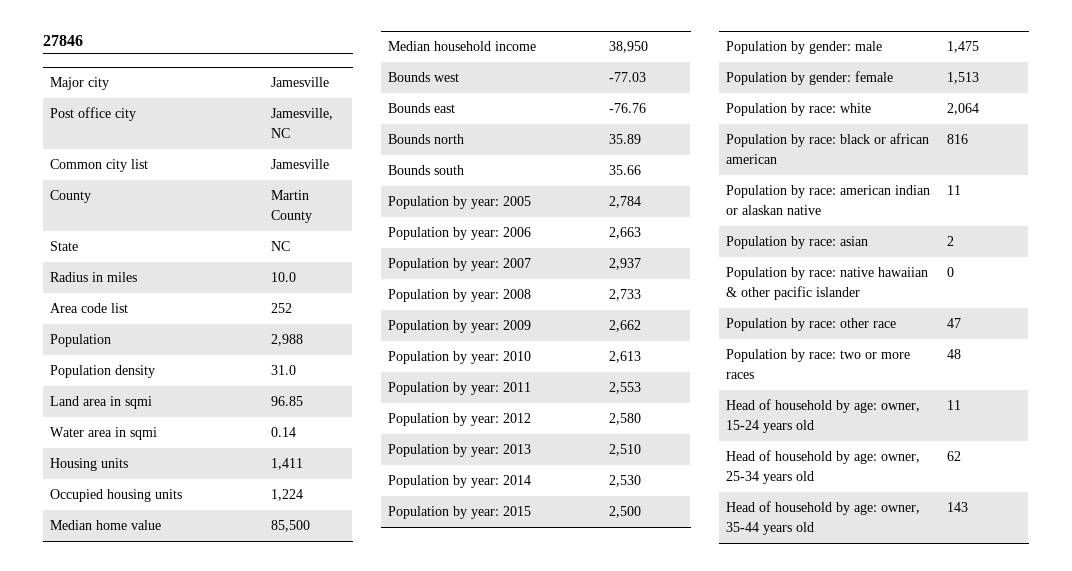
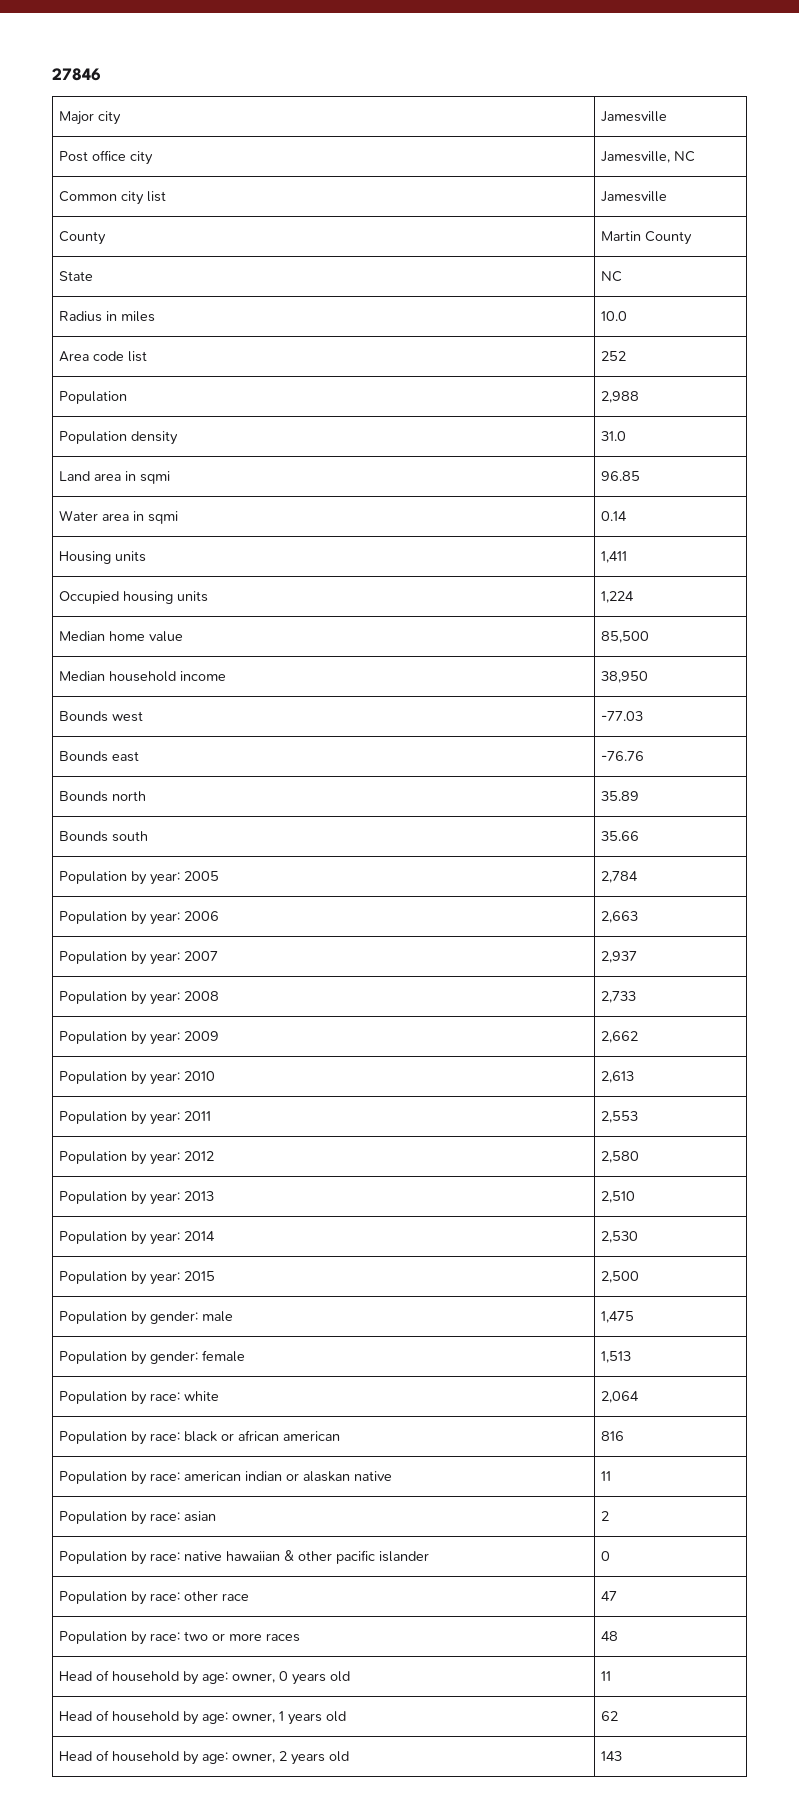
[725,420,759,430] 15-24 -> [278,1671,288,1681] 0
[725,471,759,481] 25-34 -> [278,1711,284,1721] 1
[725,522,759,532] 35-44 -> [278,1751,287,1761] 2

